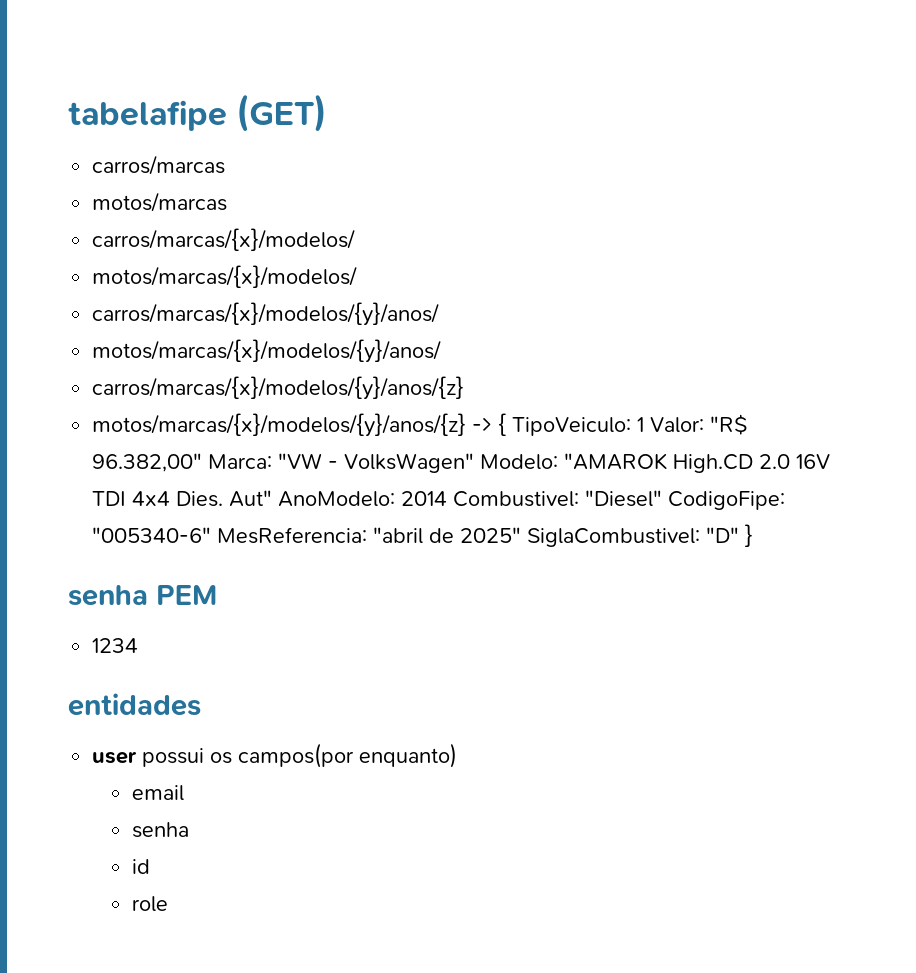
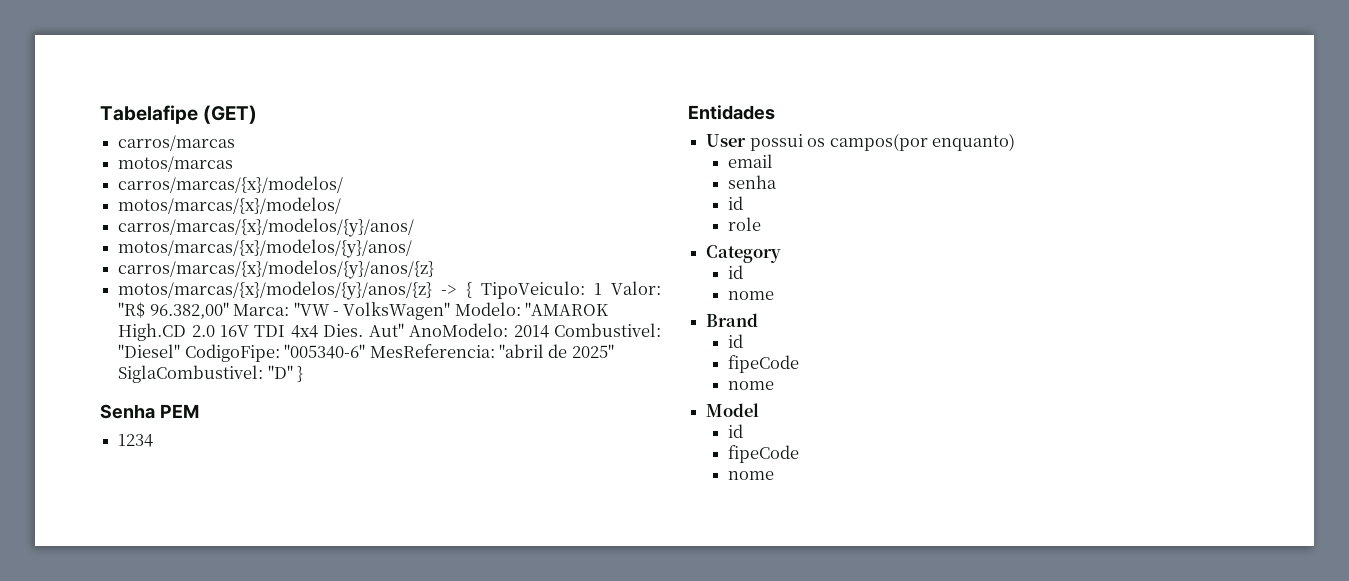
[68,100,227,131] tabelafipe -> [100,105,198,124] Tabelafipe
[68,585,148,606] senha -> [100,404,155,419] Senha
[68,693,201,716] [92,751,138,764] entidades // user -> [688,105,775,120] [706,134,747,147] Entidades // User
(169, 904) none -> [706,245,782,263] [728,265,744,279] [728,291,775,300] [706,313,759,327] [728,334,744,348] [728,355,800,373] [728,381,775,390] [706,403,760,417] [728,424,744,438] [728,445,800,463] [728,471,775,480] // Category // id // nome // Brand // id // fipeCode // nome // Model // id // fipeCode // nome

